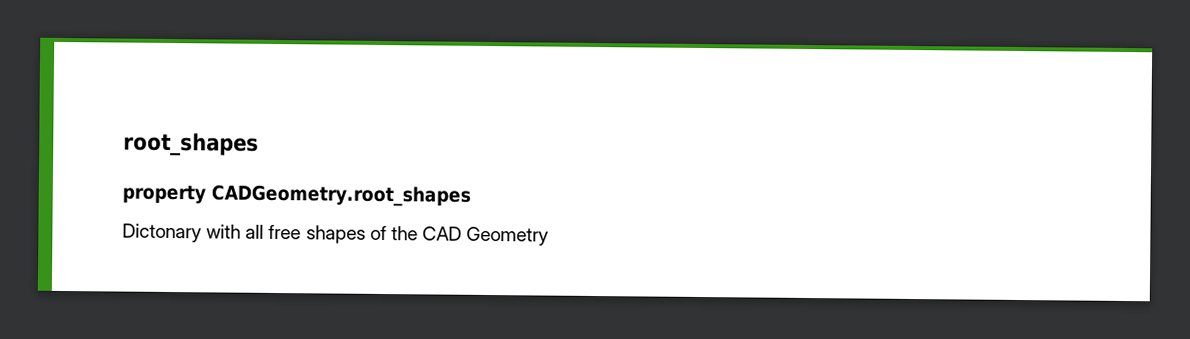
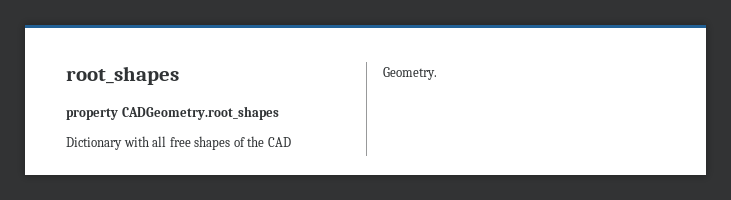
[122,223,202,243] Dictonary -> [66,137,122,150] Dictionary
[466,226,550,246] Geometry -> [383,67,437,80] Geometry.

